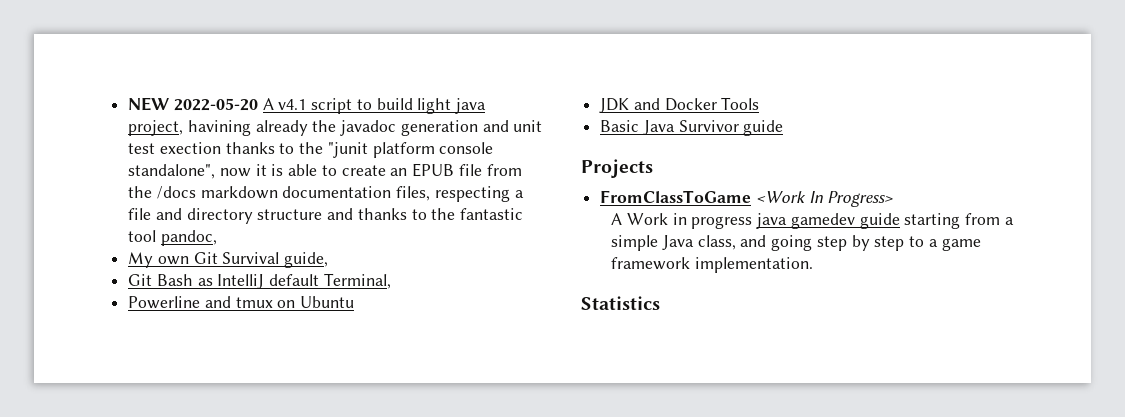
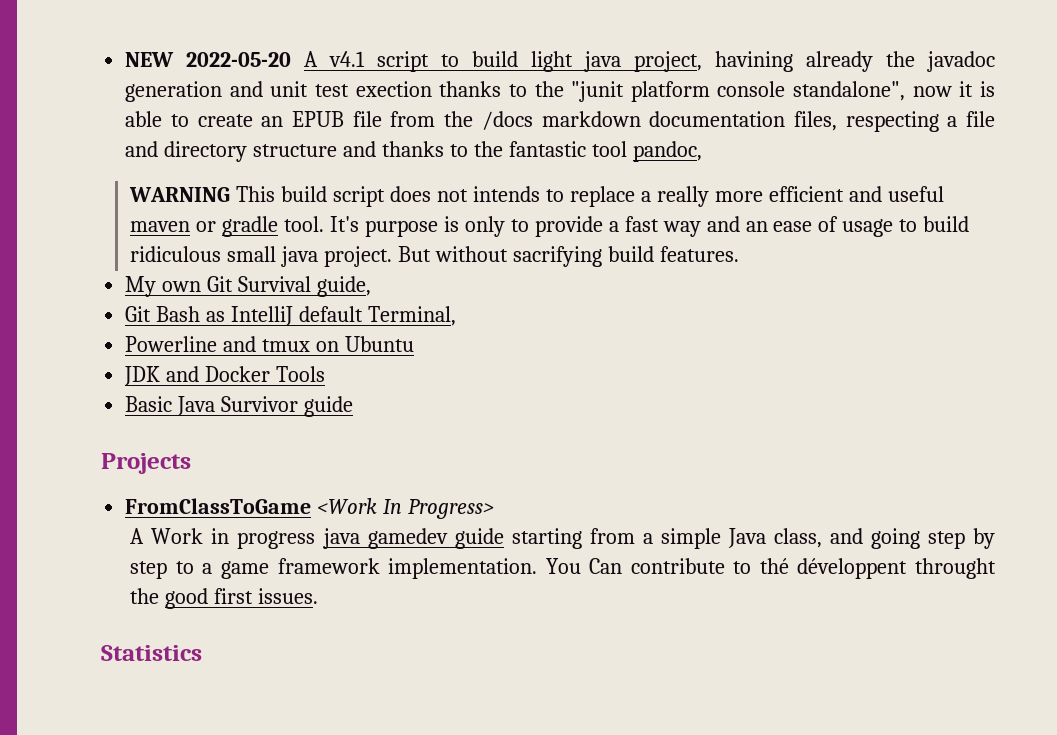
(217, 238) none -> [129,186,944,207] [130,216,970,237] [130,246,739,267] // WARNING This build script does not intends to replace a really more efficient and useful maven or gradle tool. It's purpose is only to provide a fast way and an ease of usage to build ridiculous small java project. But without sacrifying build features.
(814, 265) none -> [545,558,996,579] [130,588,319,609] You Can contribute to thé développent throught the good first issues.

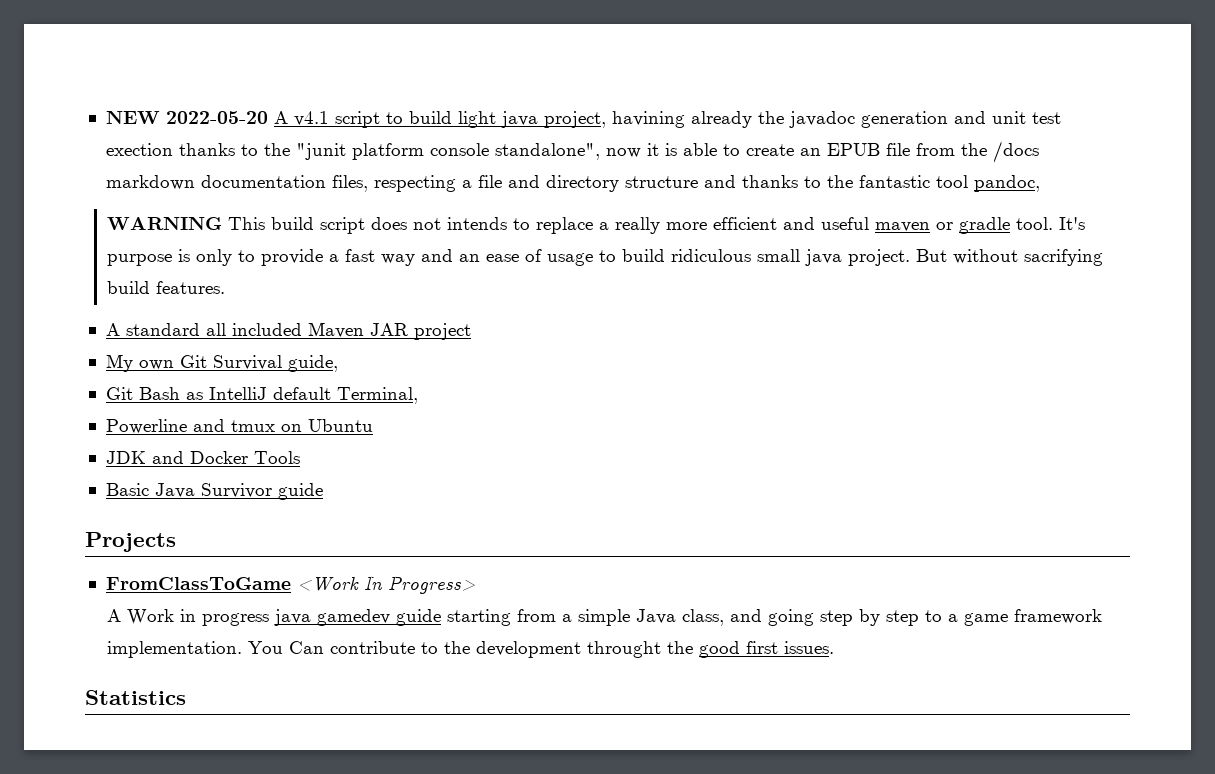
(739, 254) none -> [105,322,471,340] // A standard all included Maven JAR project
[759,558,908,579] thé développent -> [444,641,582,658] the development

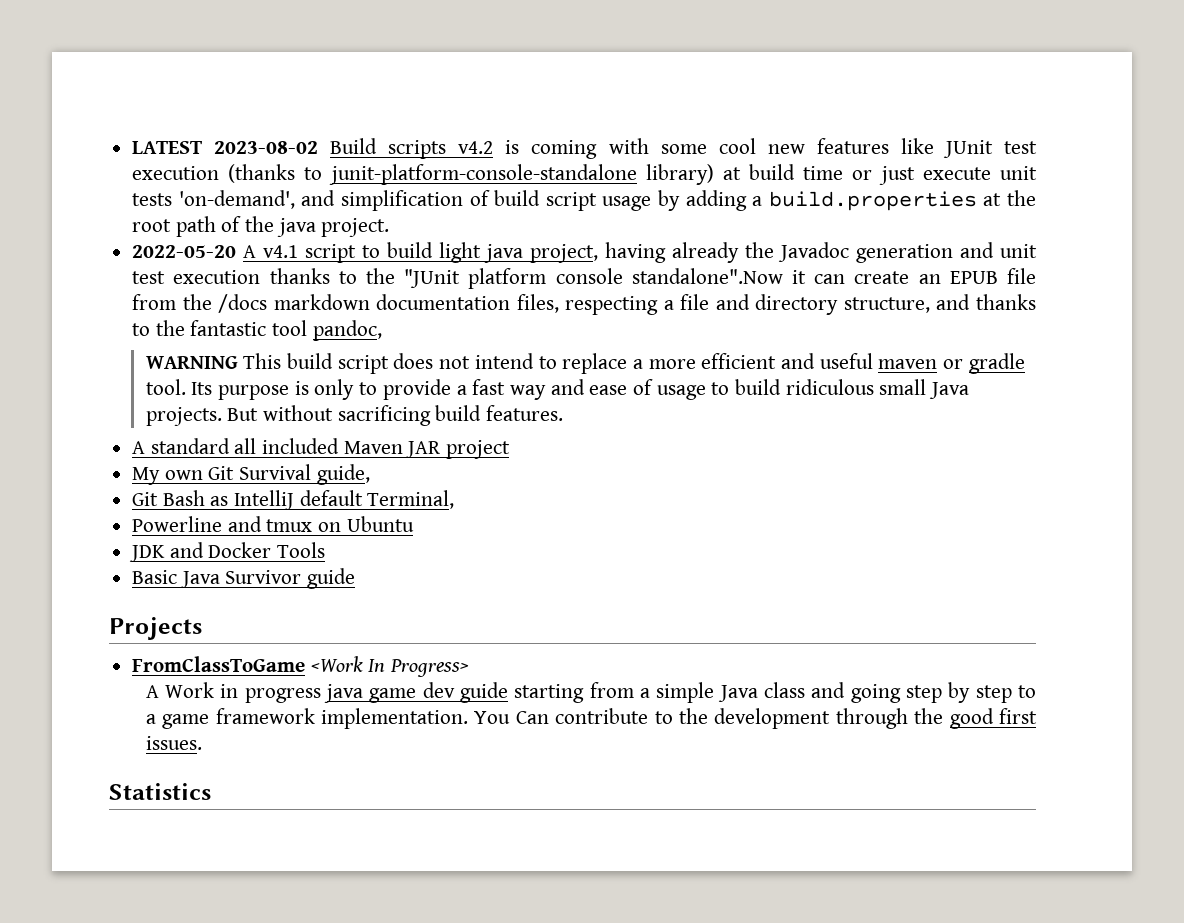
[105,111,160,124] NEW -> [132,138,1037,159] [132,164,1037,185] [132,190,1036,211] [132,216,390,237] LATEST 2023-08-02 Build scripts v4.2 is coming with some cool new features like JUnit test execution (thanks to junit-platform-console-standalone library) at build time or just execute unit tests 'on-demand', and simplification of build script usage by adding a build.properties at the root path of the java project. //
[611,111,685,128] havining -> [605,242,667,263] having
[788,111,855,128] javadoc -> [778,242,850,262] Javadoc
[105,143,346,160] exection thanks to the "junit -> [173,268,461,288] execution thanks to the "JUnit
[494,143,740,160] standalone", now it is able to -> [631,268,846,284] standalone".Now it can
[624,176,698,188] structure -> [843,297,930,313] structure,
[447,217,508,230] intends -> [474,353,534,369] intend
[615,217,661,234] really -> (643, 364) none
[1059,217,1086,230] It's -> [191,382,213,395] Its
[459,254,481,262] an -> (585, 387) none
[805,249,911,266] java project. -> [928,382,969,399] [145,407,222,426] Java projects.
[1024,249,1104,266] sacrifying -> [337,405,431,426] sacrificing
[317,609,391,626] gamedev -> [369,682,455,703] game dev
[682,609,725,626] class, -> [764,682,806,698] class
[587,641,662,658] throught -> [835,708,908,729] through

